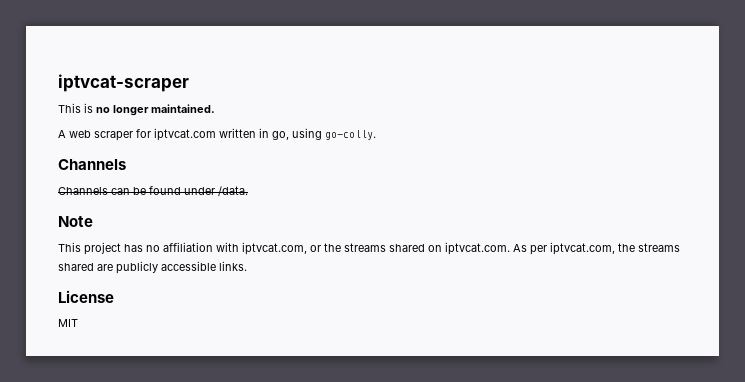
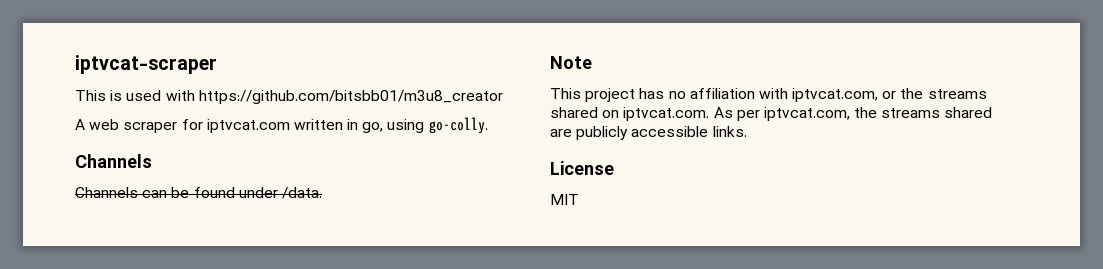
[96,104,215,116] no longer maintained. -> [126,90,503,104] used with https://github.com/bitsbb01/m3u8_creator

